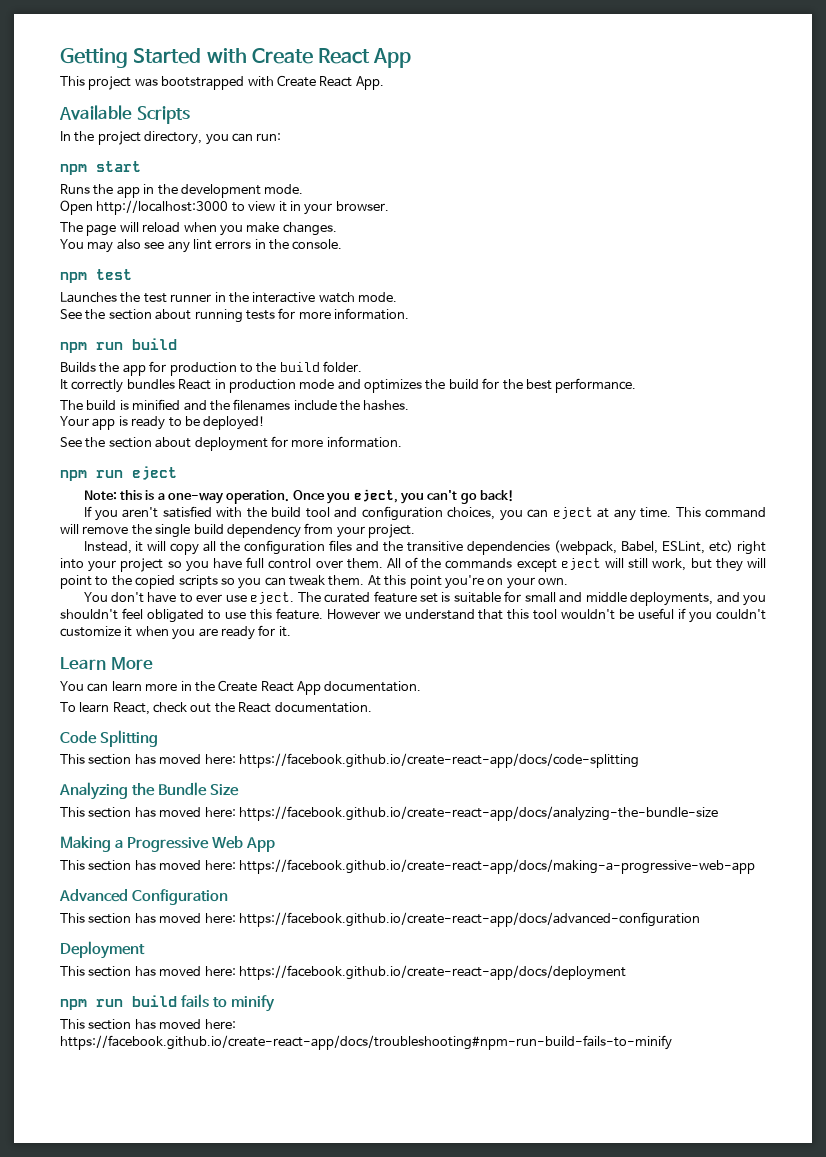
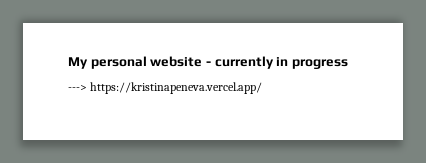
[60,48,412,68] [60,75,384,90] [59,105,190,124] [60,131,282,145] [60,161,141,175] [60,184,304,198] [60,200,389,215] [60,222,337,236] [60,239,343,253] [60,269,132,283] [60,292,397,303] [60,308,409,323] [60,338,177,353] [60,361,362,376] [60,378,637,393] [60,399,410,411] [60,416,266,430] [60,436,402,451] [60,466,177,481] [83,489,515,504] [83,506,766,521] [60,523,415,538] [83,540,766,555] [60,557,766,572] [60,575,568,589] [83,591,766,606] [60,608,767,623] [60,625,291,640] [60,657,153,670] [60,680,422,695] [60,702,372,715] [60,730,158,747] [60,753,639,768] [59,782,239,800] [60,806,718,821] [60,836,275,852] [60,859,755,874] [59,889,228,905] [60,912,700,927] [60,941,145,959] [60,965,626,980] [60,994,275,1012] [60,1019,236,1030] [60,1035,672,1050] Getting Started with Create React App // This project was bootstrapped with Create React App. // Available Scripts // In the project directory, you can run: // npm start // Runs the app in the development mode. // Open http://localhost:3000 to view it in your browser. // The page will reload when you make changes. // You may also see any lint errors in the console. // npm test // Launches the test runner in the interactive watch mode. // See the section about running tests for more information. // npm run build // Builds the app for production to the build folder. // It correctly bundles React in production mode and optimizes the build for the best performance. // The build is minified and the filenames include the hashes. // Your app is ready to be deployed! // See the section about deployment for more information. // npm run eject // Note: this is a one-way operation. Once you eject, you can't go back! // If you aren't satisfied with the build tool and configuration choices, you can eject at any time. This command will remove the single build dependency from your project. // Instead, it will copy all the configuration files and the transitive dependencies (webpack, Babel, ESLint, etc) right into your project so you have full control over them. All of the commands except eject will still work, but they will point to the copied scripts so you can tweak them. At this point you're on your own. // You don't have to ever use eject. The curated feature set is suitable for small and middle deployments, and you shouldn't feel obligated to use this feature. However we understand that this tool wouldn't be useful if you couldn't customize it when you are ready for it. // Learn More // You can learn more in the Create React App documentation. // To learn React, check out the React documentation. // Code Splitting // This section has moved here: https://facebook.github.io/create-react-app/docs/code-splitting // Analyzing the Bundle Size // This section has moved here: https://facebook.github.io/create-react-app/docs/analyzing-the-bundle-size // Making a Progressive Web App // This section has moved here: https://facebook.github.io/create-react-app/docs/making-a-progressive-web-app // Advanced Configuration // This section has moved here: https://facebook.github.io/create-react-app/docs/advanced-configuration // Deployment // This section has moved here: https://facebook.github.io/create-react-app/docs/deployment // npm run build fails to minify // This section has moved here: https://facebook.github.io/create-react-app/docs/troubleshooting#npm-run-build-fails-to-minify -> [68,56,348,69] [68,82,263,94] My personal website - currently in progress // ---> https://kristinapeneva.vercel.app/

